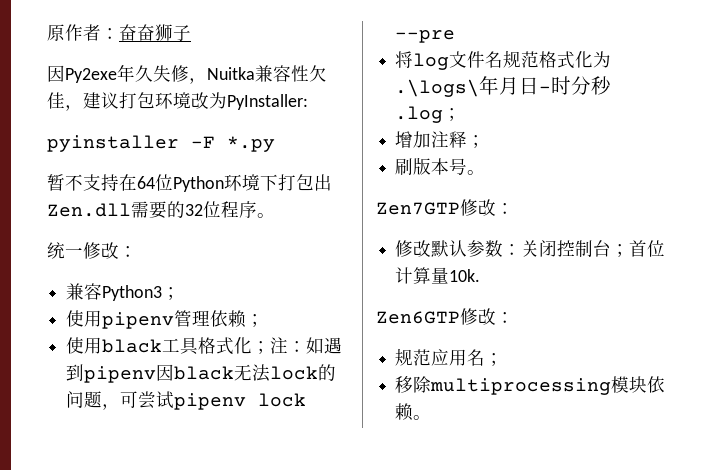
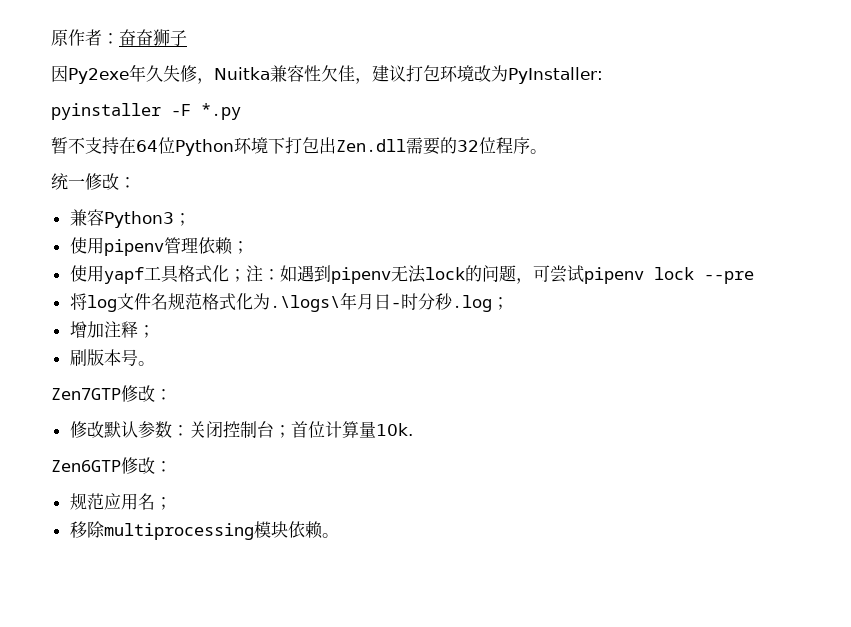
[102,339,163,353] black -> [103,267,144,284] yapf
[156,364,235,381] 因black -> (391, 275) none

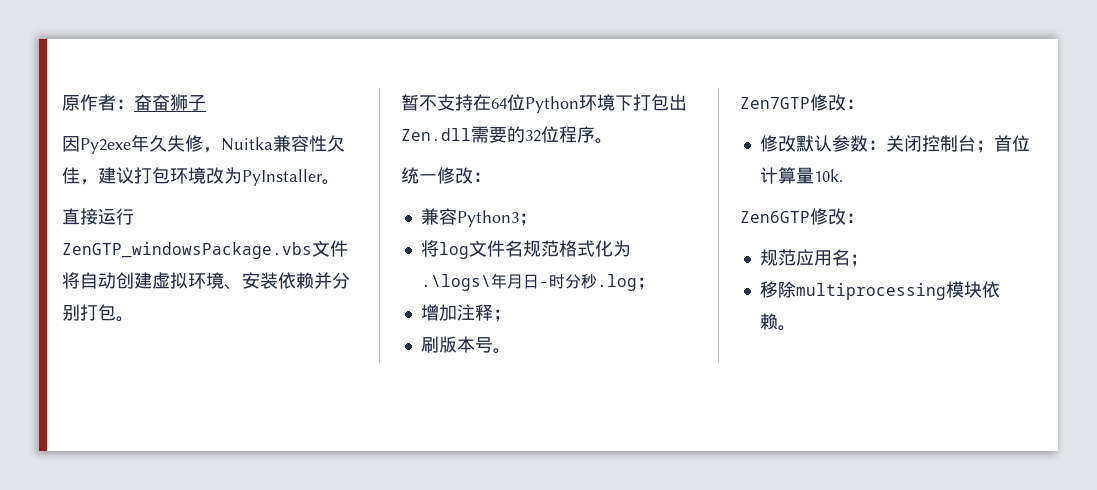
[508,67,603,84] [51,103,241,120] PyInstaller: // pyinstaller -F *.py -> [242,169,340,186] [62,208,134,225] [62,240,348,259] [62,272,350,290] [62,304,134,322] PyInstaller。 // 直接运行ZenGTP_windowsPackage.vbs文件将自动创建虚拟环境、安装依赖并分别打包。
[69,237,249,256] [69,265,754,284] // 使用pipenv管理依赖； // 使用yapf工具格式化；注：如遇到pipenv无法lock的问题，可尝试pipenv lock --pre -> (537, 219) none

